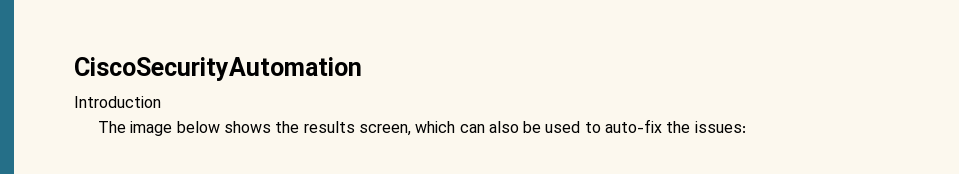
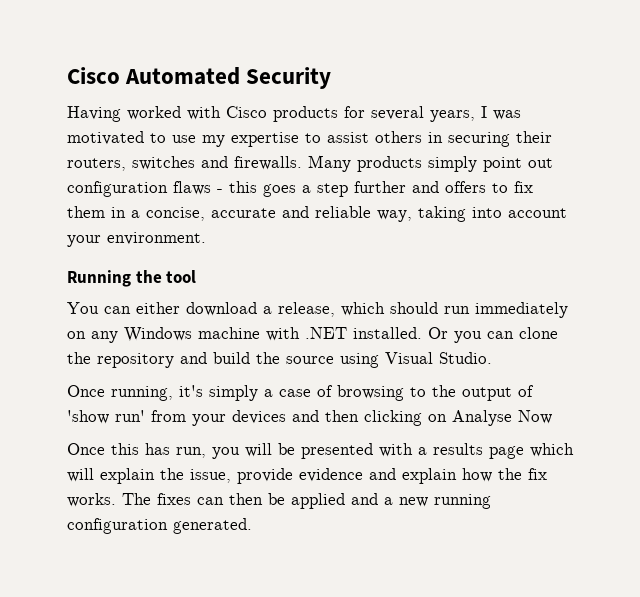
[74,57,362,81] [74,96,161,108] [97,119,746,136] CiscoSecurityAutomation // Introduction // The image below shows the results screen, which can also be used to auto-fix the issues: -> [67,67,332,89] [67,106,521,122] [67,131,552,147] [67,155,553,172] [67,181,533,197] [67,206,567,222] [67,232,206,247] [67,270,197,287] [67,302,568,318] [67,327,558,343] [67,352,492,368] [67,385,534,401] [67,410,552,426] [67,443,574,459] [67,468,547,484] [67,493,491,509] [67,518,252,534] Cisco Automated Security // Having worked with Cisco products for several years, I was motivated to use my expertise to assist others in securing their routers, switches and firewalls. Many products simply point out configuration flaws - this goes a step further and offers to fix them in a concise, accurate and reliable way, taking into account your environment. // Running the tool // You can either download a release, which should run immediately on any Windows machine with .NET installed. Or you can clone the repository and build the source using Visual Studio. // Once running, it's simply a case of browsing to the output of 'show run' from your devices and then clicking on Analyse Now // Once this has run, you will be presented with a results page which will explain the issue, provide evidence and explain how the fix works. The fixes can then be applied and a new running configuration generated.

